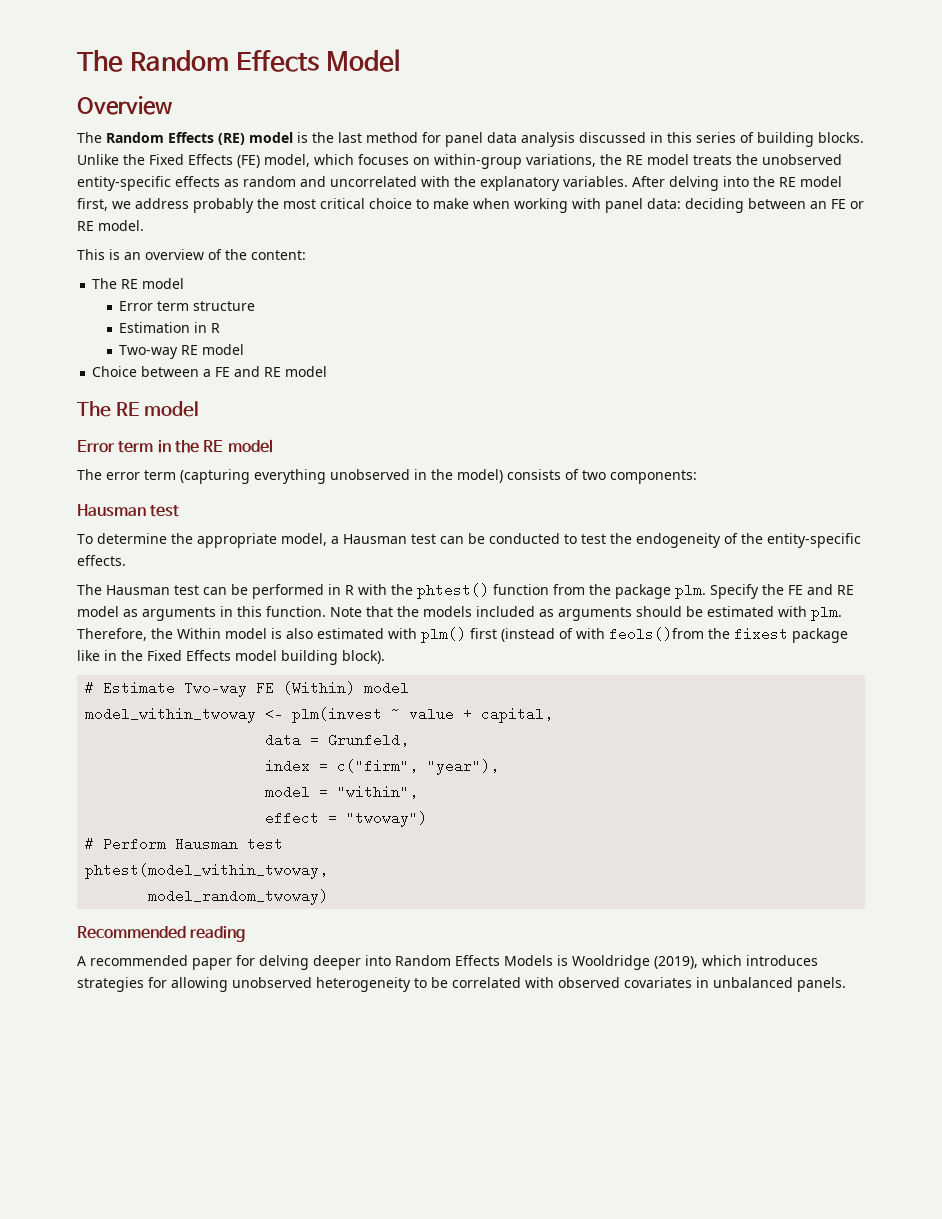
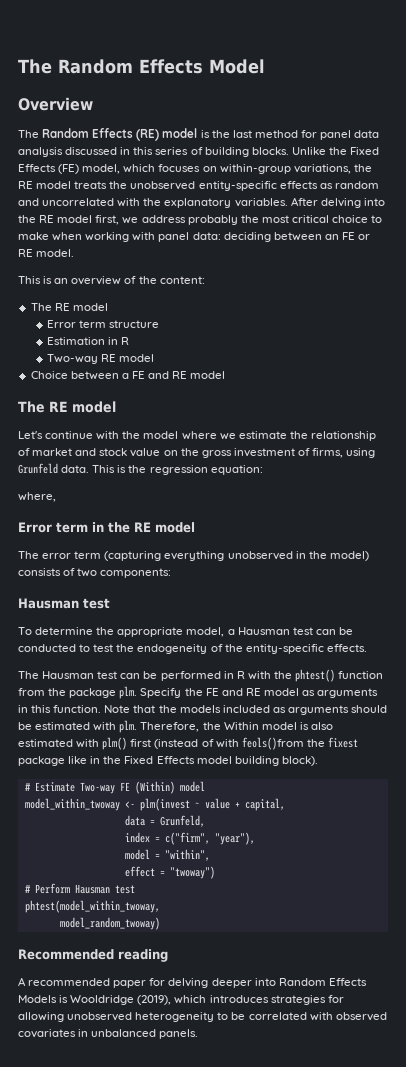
(200, 409) none -> [18,431,376,441] [18,448,376,458] [18,463,263,475] [18,492,56,502] // Let's continue with the model where we estimate the relationship of market and stock value on the gross investment of firms, using Grunfeld data. This is the regression equation: // where,

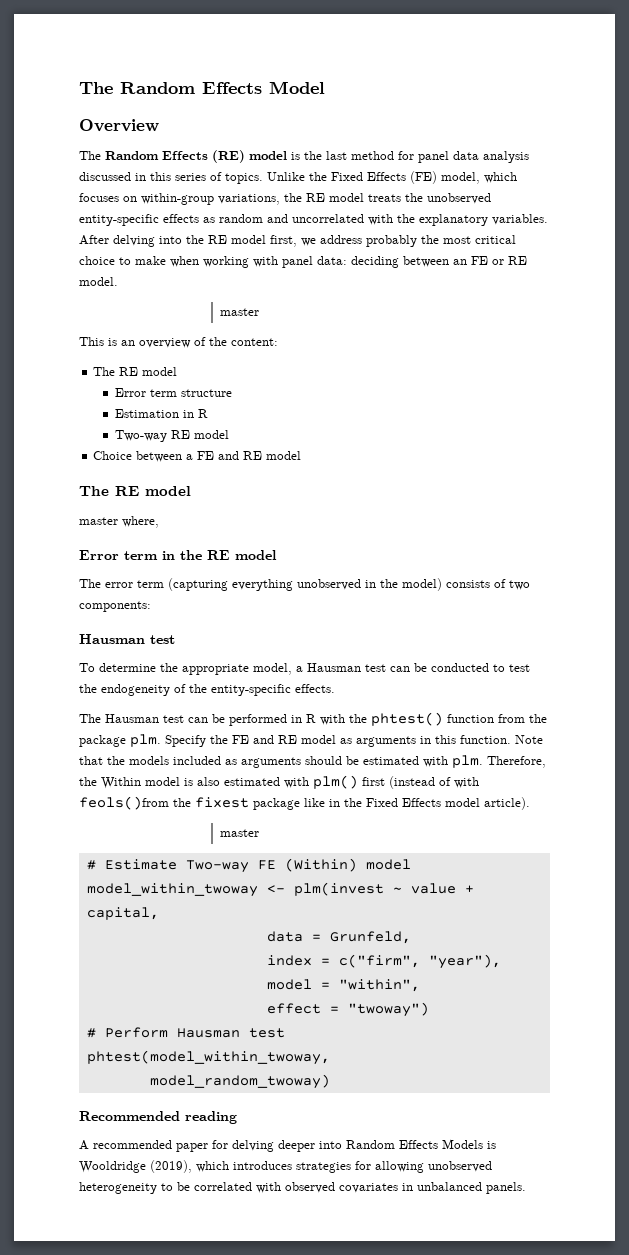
[204,147,289,157] building blocks. -> [225,173,263,184] topics.
(75, 253) none -> [220,308,260,316] // master
[18,431,376,441] [18,448,376,458] [18,463,263,475] Let's continue with the model where we estimate the relationship of market and stock value on the gross investment of firms, using Grunfeld data. This is the regression equation: // -> [79,517,118,525] master
[234,756,318,766] building block). -> [484,797,530,810] [220,829,260,837] article). // master

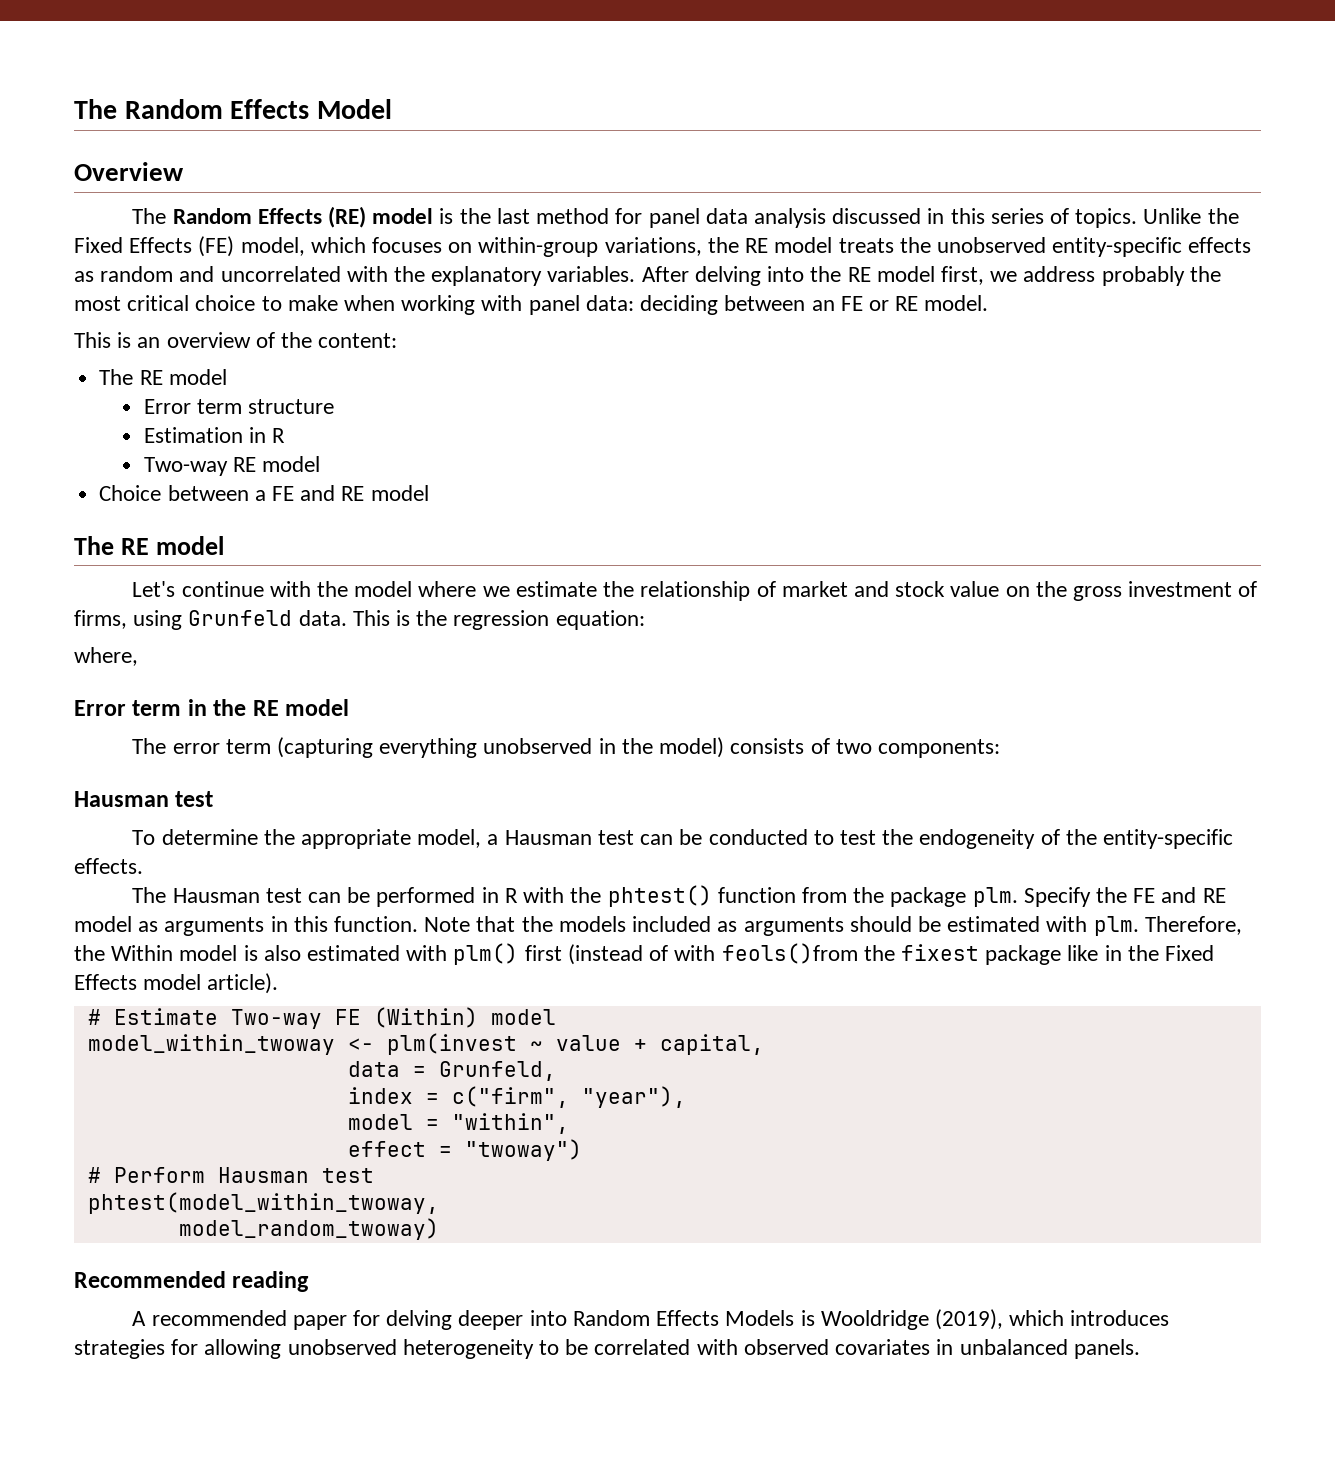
[220,308,260,316] // master -> (989, 303) none
[79,517,118,525] master -> [132,581,1258,601] [74,610,645,630] Let's continue with the model where we estimate the relationship of market and stock value on the gross investment of firms, using Grunfeld data. This is the regression equation: //
[220,829,260,837] // master -> (279, 983) none

